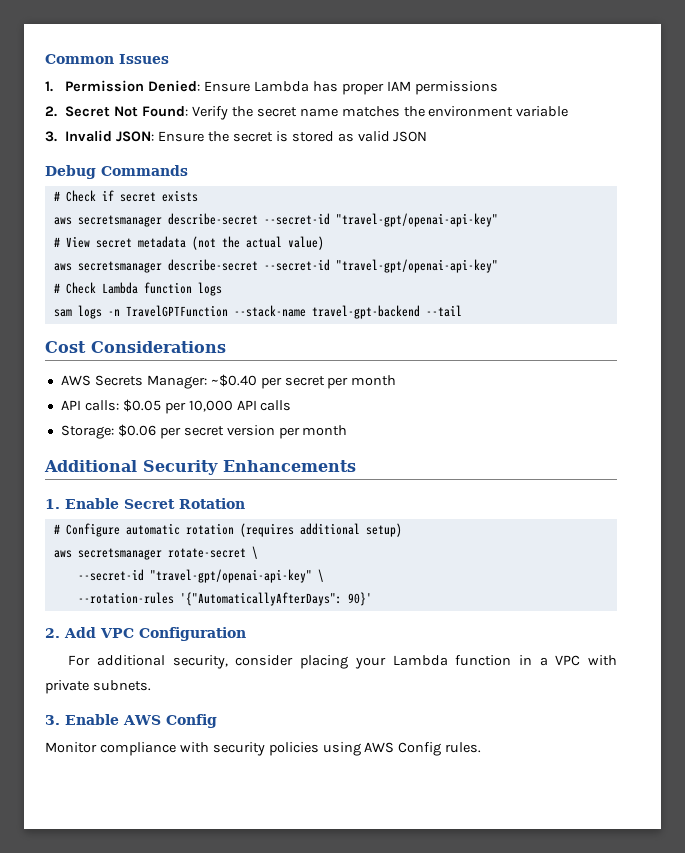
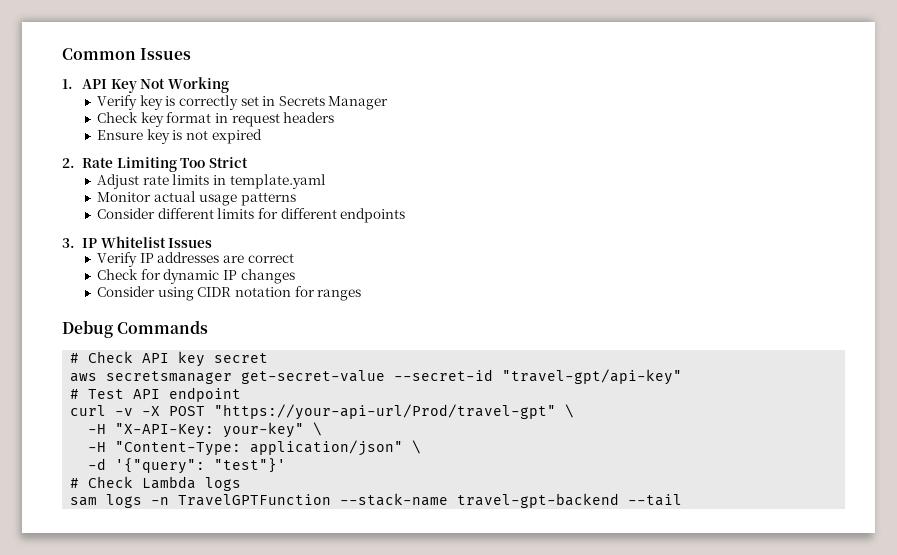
[65,80,498,95] [45,106,569,120] [45,130,428,142] Permission Denied: Ensure Lambda has proper IAM permissions // 2. Secret Not Found: Verify the secret name matches the environment variable // 3. Invalid JSON: Ensure the secret is stored as valid JSON -> [82,77,230,93] [96,95,389,110] [96,112,335,127] [96,129,262,144] [62,157,249,172] [96,174,326,189] [96,191,296,206] [96,208,406,223] [62,236,213,248] [96,252,294,267] [96,269,295,284] [96,286,362,301] API Key Not Working // Verify key is correctly set in Secrets Manager // Check key format in request headers // Ensure key is not expired // 2. Rate Limiting Too Strict // Adjust rate limits in template.yaml // Monitor actual usage patterns // Consider different limits for different endpoints // 3. IP Whitelist Issues // Verify IP addresses are correct // Check for dynamic IP changes // Consider using CIDR notation for ranges
[101,190,198,202] [53,213,498,227] [53,236,324,250] [53,259,498,273] if secret exists // aws secretsmanager describe-secret --secret-id "travel-gpt/openai-api-key" // # View secret metadata (not the actual value) // aws secretsmanager describe-secret --secret-id "travel-gpt/openai-api-key" -> [142,351,269,367] [70,369,683,385] [70,387,242,402] [70,404,575,420] [88,422,323,438] [88,440,422,456] [88,458,287,474] API key secret // aws secretsmanager get-secret-value --secret-id "travel-gpt/api-key" // # Test API endpoint // curl -v -X POST "https://your-api-url/Prod/travel-gpt" \ // -H "X-API-Key: your-key" \ // -H "Content-Type: application/json" \ // -d '{"query": "test"}'
[143,282,192,294] function -> (197, 482) none
[45,341,226,353] [60,374,397,389] [60,399,292,414] [60,424,348,439] [44,460,356,475] [45,498,245,509] [53,523,402,537] [53,546,258,560] [77,569,324,583] [77,592,372,606] [45,627,246,641] [68,655,617,669] [45,680,151,694] [45,714,217,728] [45,742,482,756] // Cost Considerations // AWS Secrets Manager: ~$0.40 per secret per month // API calls: $0.05 per 10,000 API calls // Storage: $0.06 per secret version per month // Additional Security Enhancements // 1. Enable Secret Rotation // # Configure automatic rotation (requires additional setup) // aws secretsmanager rotate-secret \ // --secret-id "travel-gpt/openai-api-key" \ // --rotation-rules '{"AutomaticallyAfterDays": 90}' // 2. Add VPC Configuration // For additional security, consider placing your Lambda function in a VPC with private subnets. // 3. Enable AWS Config // Monitor compliance with security policies using AWS Config rules. -> (683, 500) none

